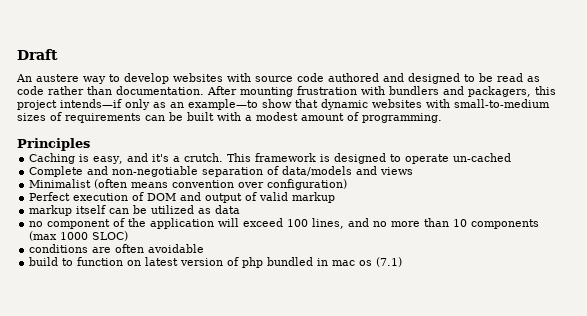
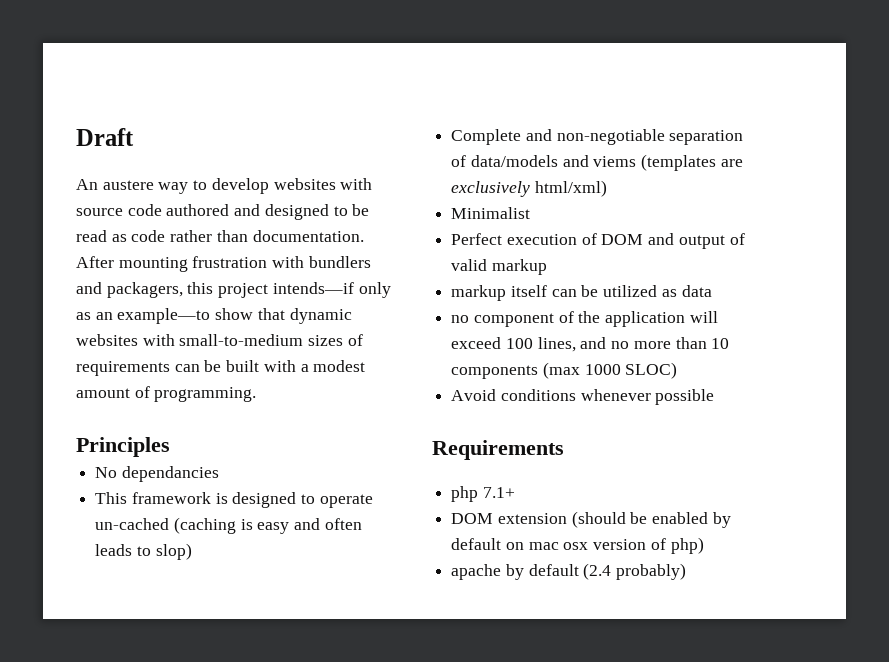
[29,153,224,164] Caching is easy, and it's a crutch. -> [95,466,219,482] No dependancies //
(512, 157) none -> [173,517,362,534] [95,543,192,560] (caching is easy and often leads to slop)
[380,167,414,175] [29,179,348,190] views // Minimalist (often means convention over configuration) -> [593,154,743,171] [451,180,607,197] [451,207,531,219] viems (templates are exclusively html/xml) // Minimalist
[29,244,205,253] [29,257,403,268] conditions are often avoidable // build to function on latest version of php bundled in mac os (7.1) -> [451,389,715,405] [432,440,564,460] [451,486,515,502] [451,511,731,528] [451,537,704,554] [451,563,687,580] Avoid conditions whenever possible // Requirements // php 7.1+ // DOM extension (should be enabled by default on mac osx version of php) // apache by default (2.4 probably)

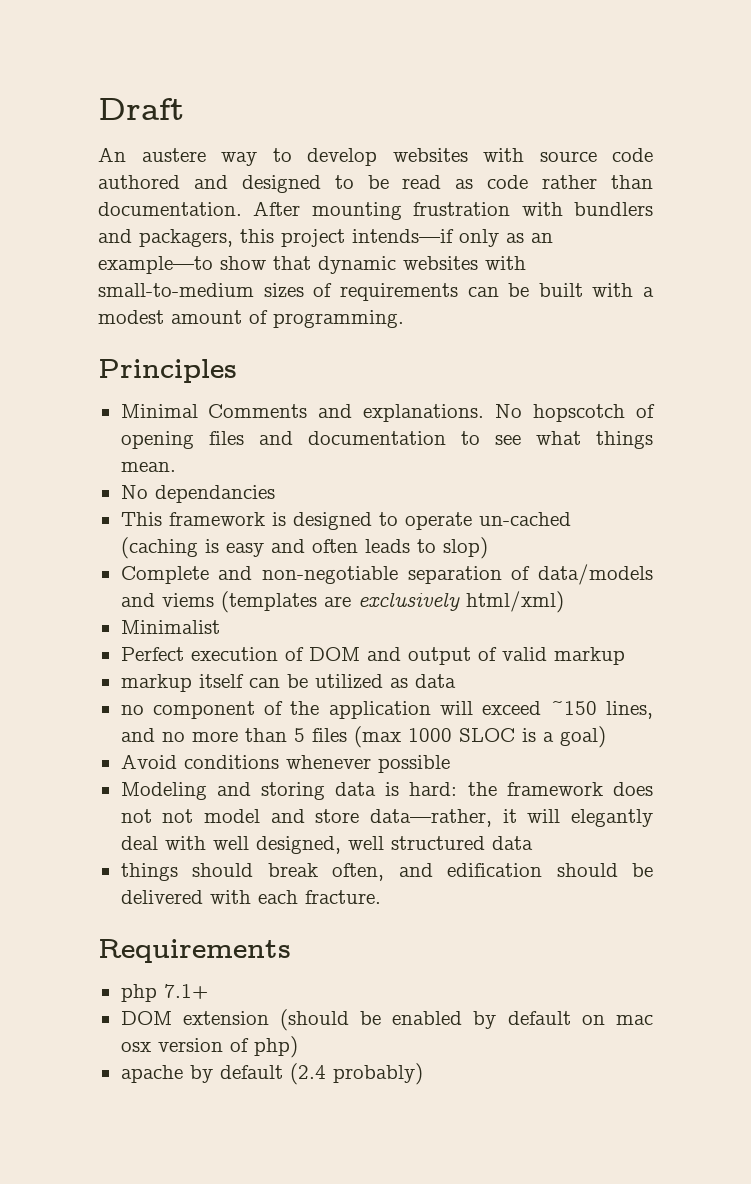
(170, 447) none -> [120,404,655,422] [120,431,654,449] [120,462,176,472] // Minimal Comments and explanations. No hopscotch of opening files and documentation to see what things mean.
[505,338,533,349] 100 -> [550,700,597,715] ~150
[711,338,730,349] [451,362,678,379] [451,389,715,405] 10 components (max 1000 SLOC) // Avoid conditions whenever possible -> [293,726,606,748] [120,754,450,773] [120,782,653,800] [120,809,653,827] [120,836,533,854] [120,863,653,881] [120,890,381,904] 5 files (max 1000 SLOC is a goal) // Avoid conditions whenever possible // Modeling and storing data is hard: the framework does not not model and store data—rather, it will elegantly deal with well designed, well structured data // things should break often, and edification should be delivered with each fracture.

